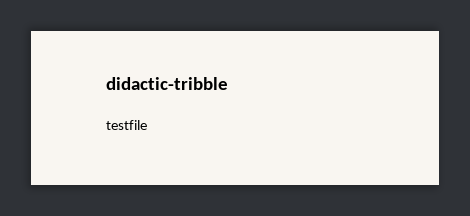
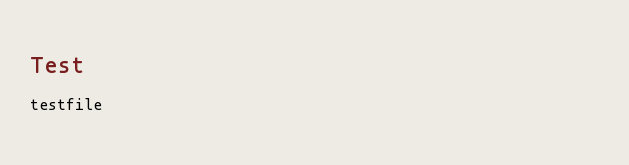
[106,77,228,90] didactic-tribble -> [30,57,84,73] Test

